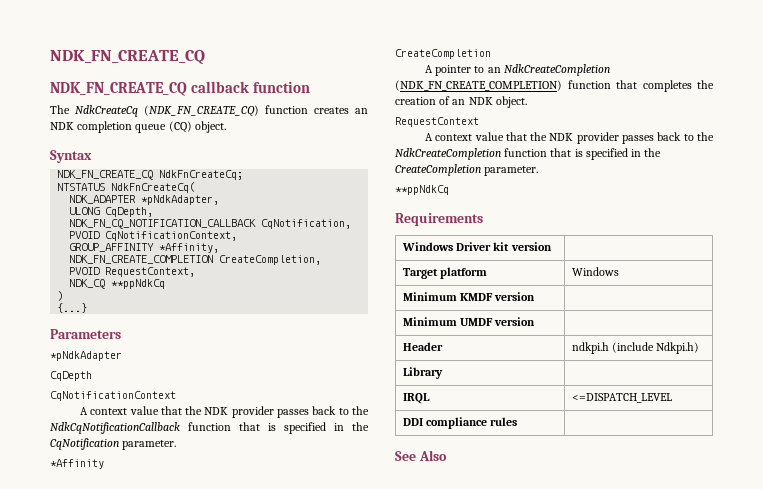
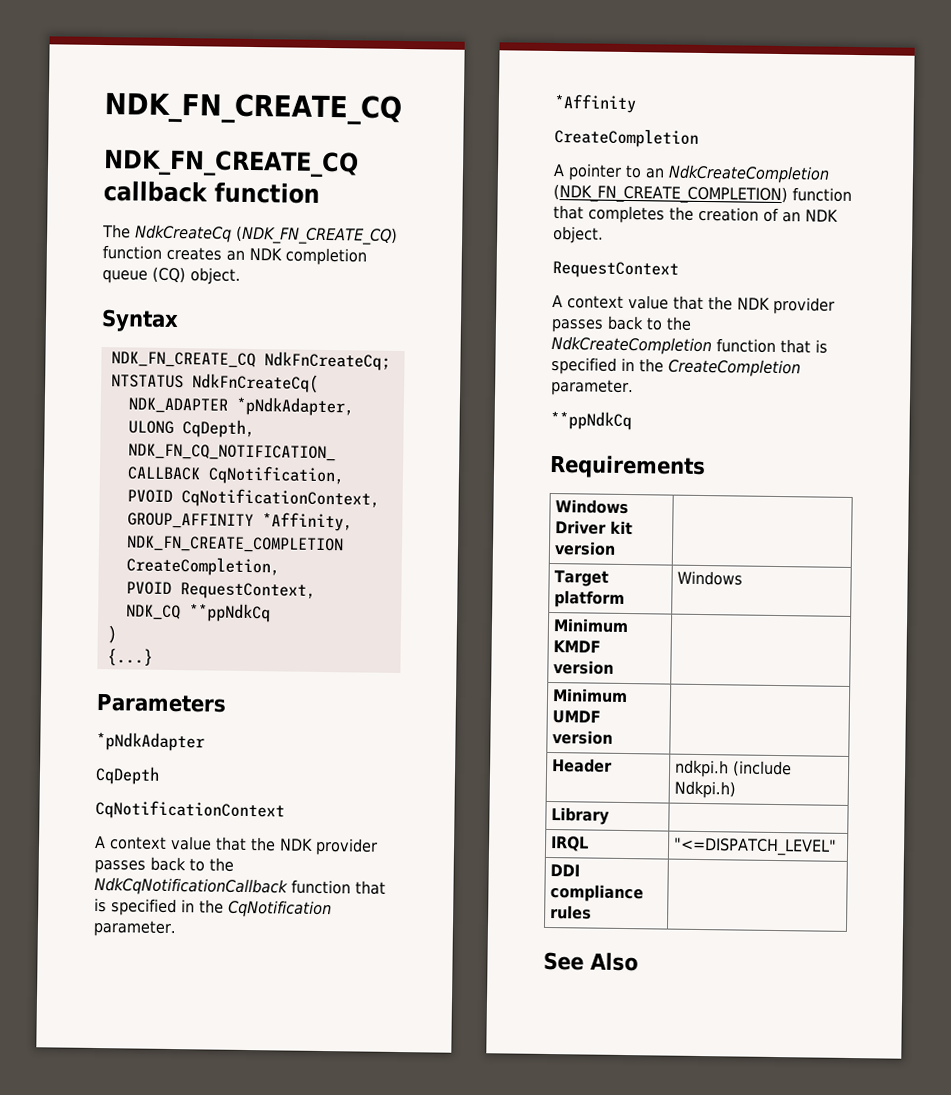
[571,393,672,403] <=DISPATCH_LEVEL -> [673,837,838,856] "<=DISPATCH_LEVEL"

